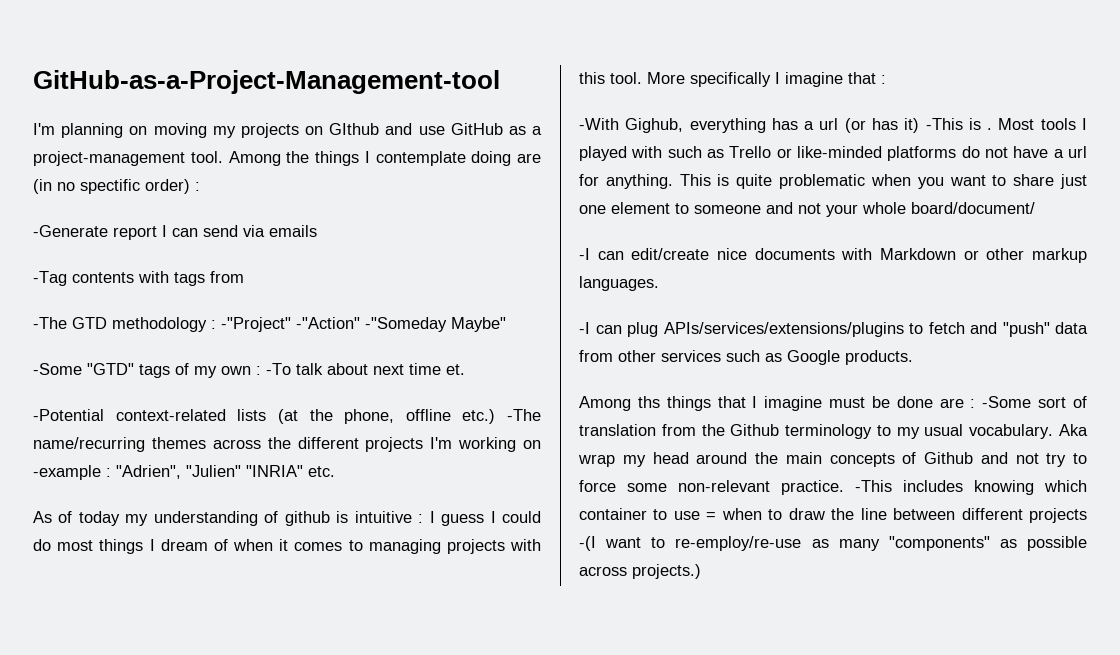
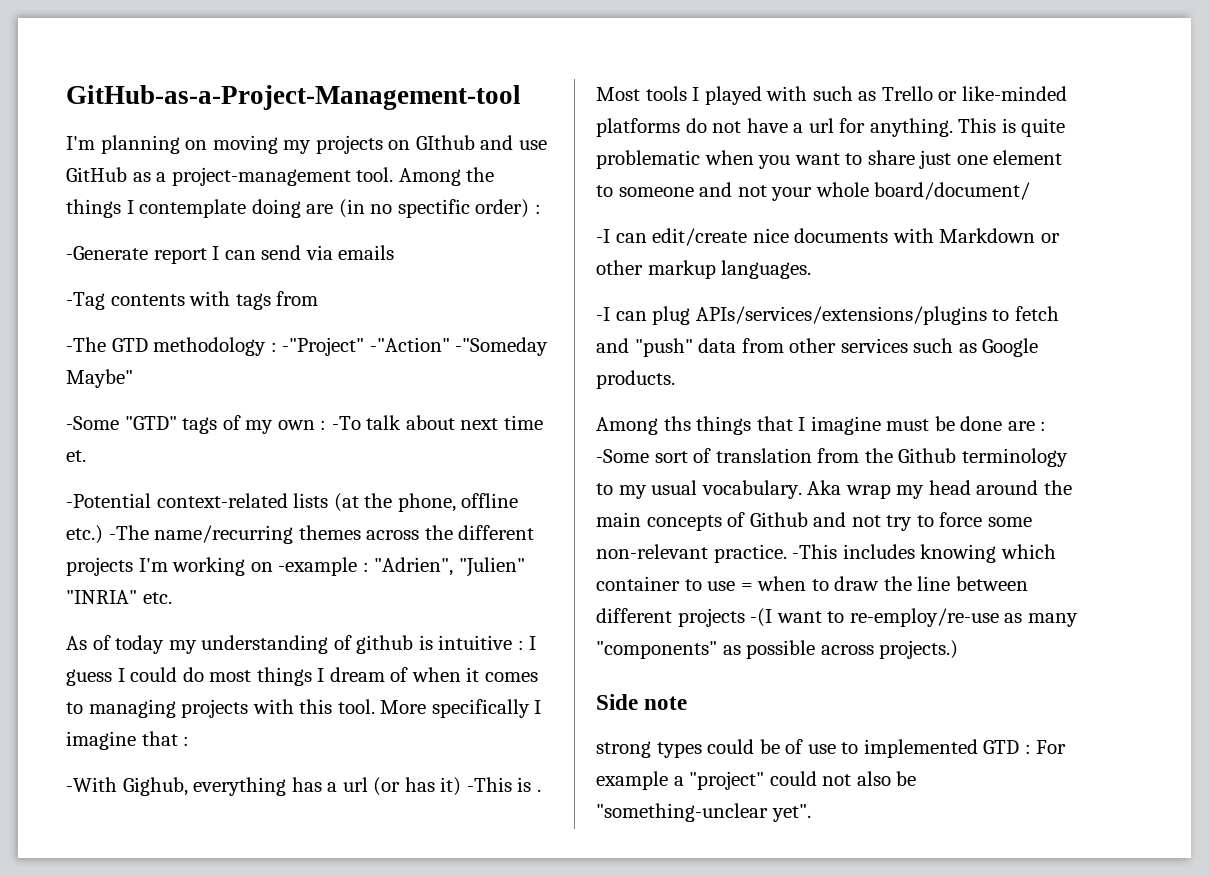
(701, 571) none -> [596,694,688,710] [596,739,1067,758] [596,771,917,790] [596,803,811,822] // Side note // strong types could be of use to implemented GTD : For example a "project" could not also be "something-unclear yet".

